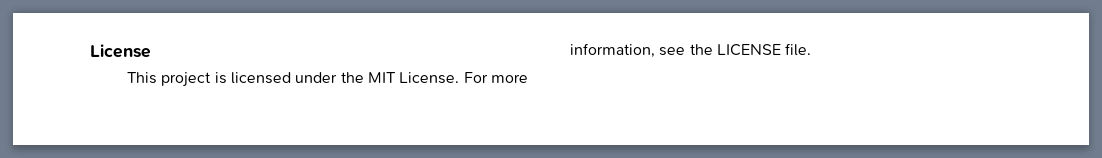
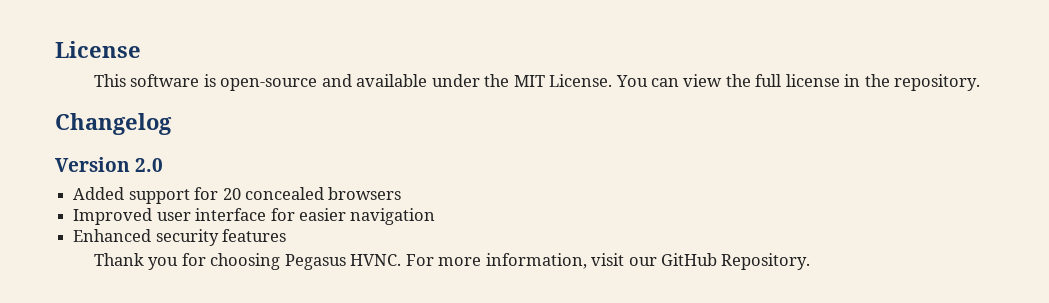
[161,72,529,87] [570,43,812,58] project is licensed under the MIT License. For more information, see the LICENSE file. -> [130,74,981,91] [55,113,172,135] [55,157,164,172] [73,187,402,204] [73,208,436,225] [73,229,287,246] [93,253,811,270] software is open-source and available under the MIT License. You can view the full license in the repository. // Changelog // Version 2.0 // Added support for 20 concealed browsers // Improved user interface for easier navigation // Enhanced security features // Thank you for choosing Pegasus HVNC. For more information, visit our GitHub Repository.

